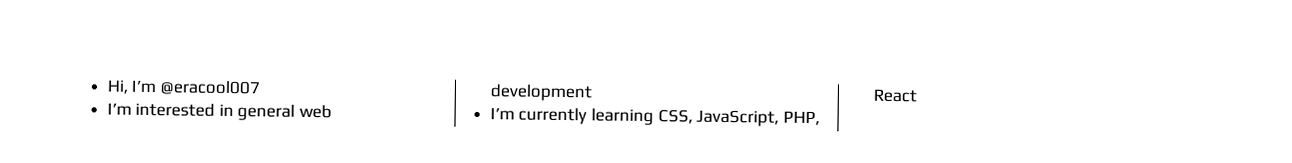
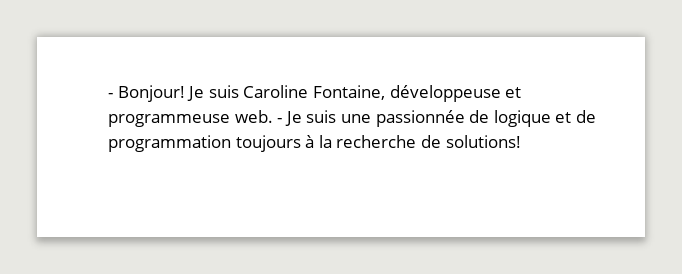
[106,79,260,96] [106,102,333,121] [489,84,592,102] [489,107,820,127] [872,88,917,103] Hi, I’m @eracool007 // I’m interested in general web development // I’m currently learning CSS, JavaScript, PHP, React -> [108,85,522,102] [108,110,596,127] [108,135,521,152] - Bonjour! Je suis Caroline Fontaine, développeuse et programmeuse web. - Je suis une passionnée de logique et de programmation toujours à la recherche de solutions!

